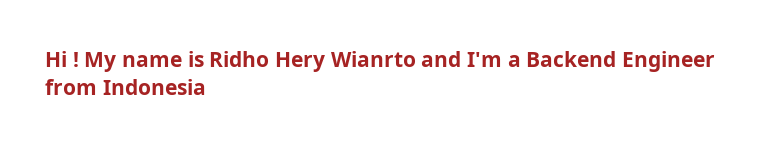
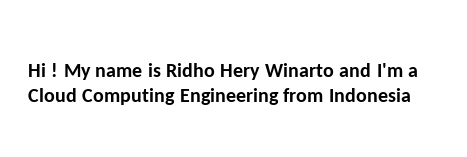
[330,51,416,67] Wianrto -> [264,63,334,77] Winarto
[526,51,716,72] Backend Engineer -> [28,88,279,105] Cloud Computing Engineering

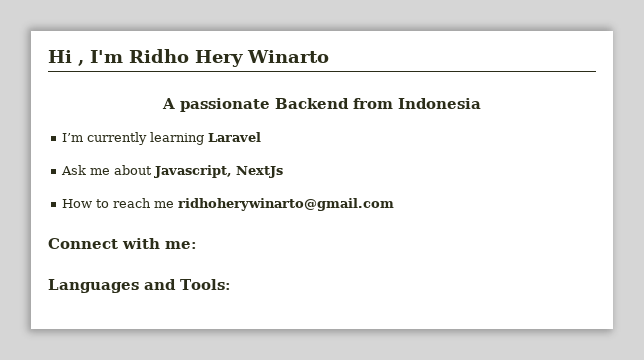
[51,63,161,80] ! My name is -> [78,50,123,66] , I'm
[339,63,418,77] [28,88,411,105] and I'm a Cloud Computing Engineering from Indonesia -> [162,98,481,112] [62,132,262,145] [61,165,284,178] [62,198,395,211] [48,238,197,249] [48,279,231,293] // A passionate Backend from Indonesia // I’m currently learning Laravel // Ask me about Javascript, NextJs // How to reach me ridhoherywinarto@gmail.com // Connect with me: // Languages and Tools:

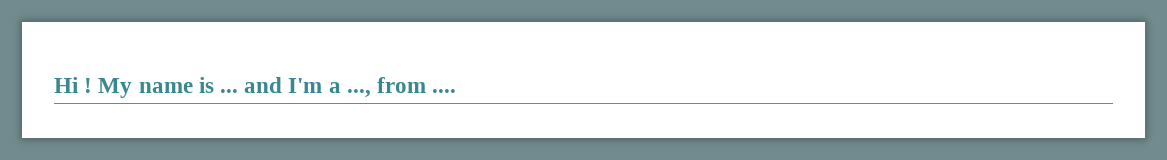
[78,49,329,67] [162,98,481,112] [62,132,262,145] [61,165,284,178] [62,198,395,211] [48,238,197,249] [48,279,231,293] , I'm Ridho Hery Winarto // A passionate Backend from Indonesia // I’m currently learning Laravel // Ask me about Javascript, NextJs // How to reach me ridhoherywinarto@gmail.com // Connect with me: // Languages and Tools: -> [84,77,457,98] ! My name is ... and I'm a ..., from ....

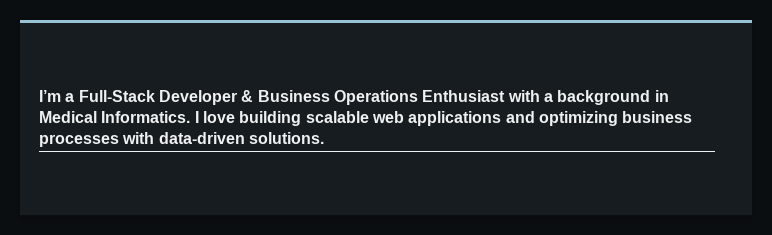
[54,77,457,98] Hi ! My name is ... and I'm a ..., from .... -> [39,90,669,105] [39,111,693,126] [39,132,324,147] I’m a Full-Stack Developer & Business Operations Enthusiast with a background in Medical Informatics. I love building scalable web applications and optimizing business processes with data-driven solutions.

